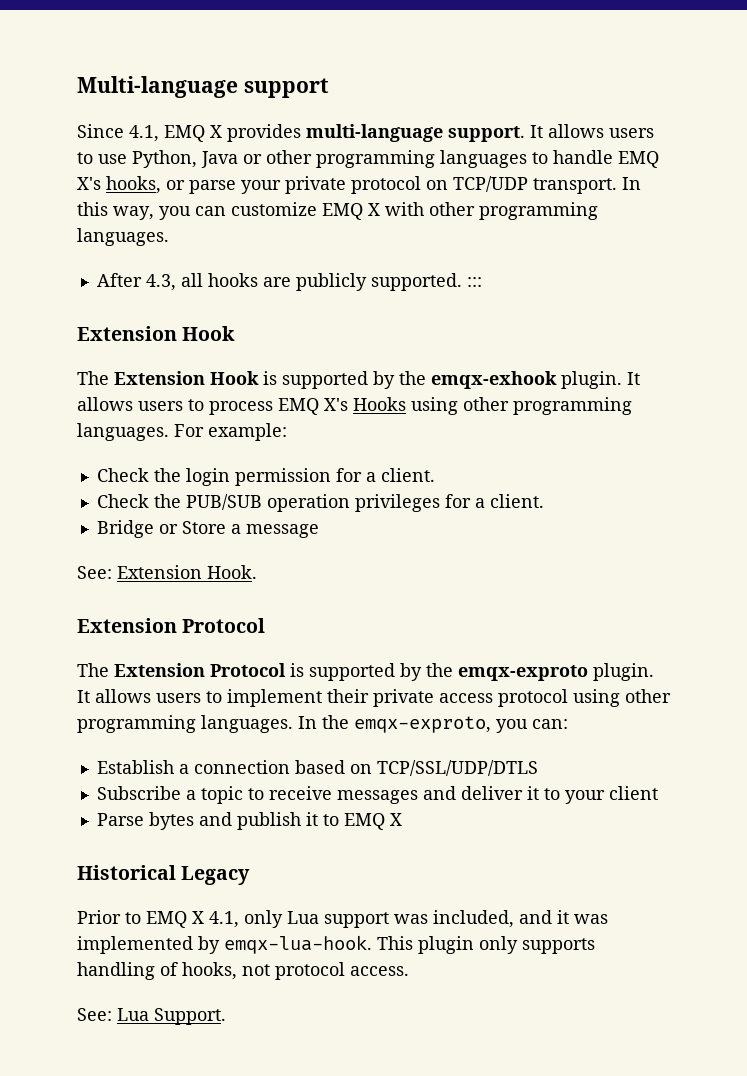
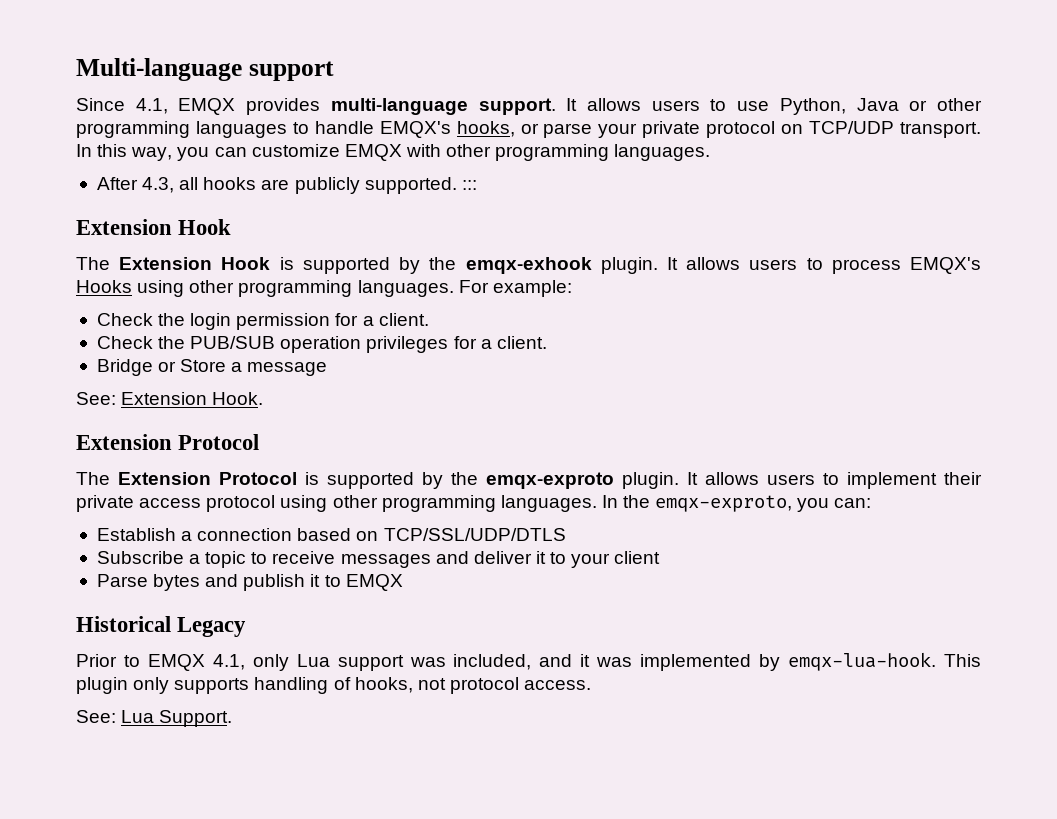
[164,125,222,142] EMQ X -> [178,98,236,115] EMQX
[618,151,659,168] [77,177,101,190] EMQ X's -> [379,121,451,138] EMQX's
[322,203,380,220] EMQ X -> [344,144,402,161] EMQX
[278,398,348,415] EMQ X's -> [909,257,981,274] EMQX's
[343,813,402,830] EMQ X -> [345,574,403,591] EMQX
[146,911,204,928] EMQ X -> [147,654,205,671] EMQX

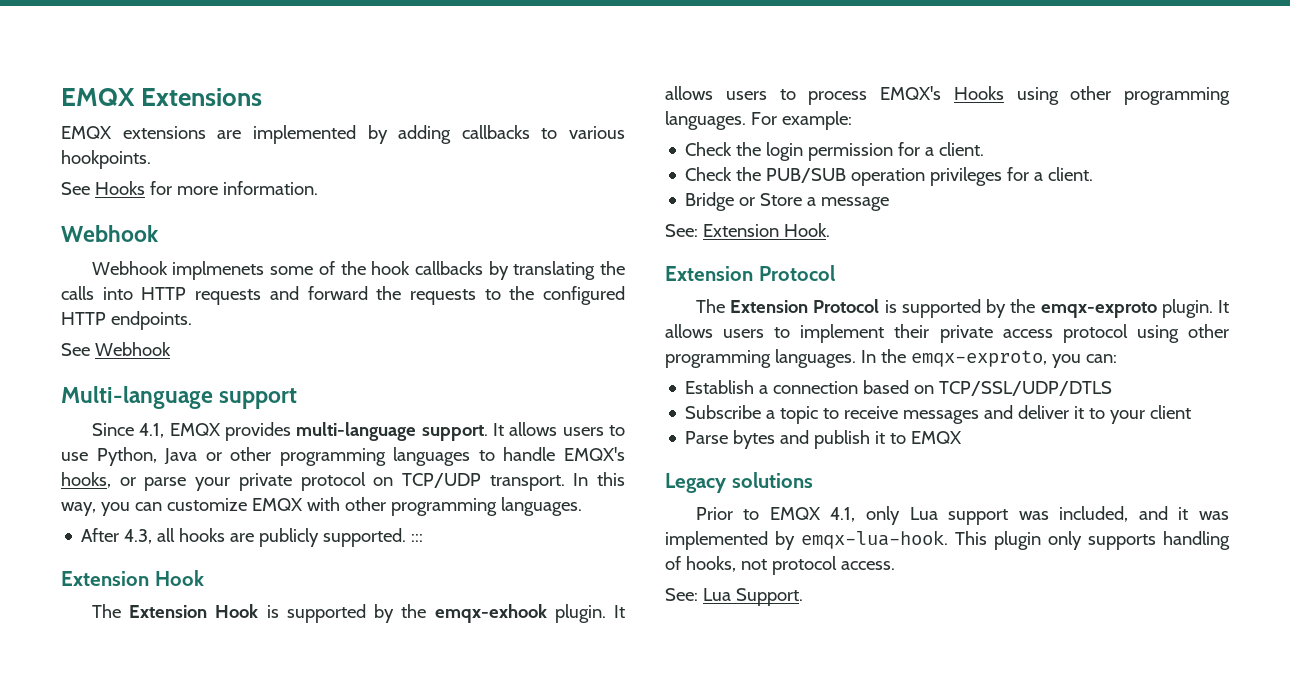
(76, 69) none -> [61,88,263,106] [61,125,625,144] [61,150,151,169] [61,181,318,195] [61,225,159,242] [91,261,625,280] [61,286,625,305] [61,311,192,330] [61,342,171,356] EMQX Extensions // EMQX extensions are implemented by adding callbacks to various hookpoints. // See Hooks for more information. // Webhook // Webhook implmenets some of the hook callbacks by translating the calls into HTTP requests and forward the requests to the configured HTTP endpoints. // See Webhook //
[76,616,171,632] Historical -> (962, 437) none
(247, 627) none -> [731,472,813,488] solutions

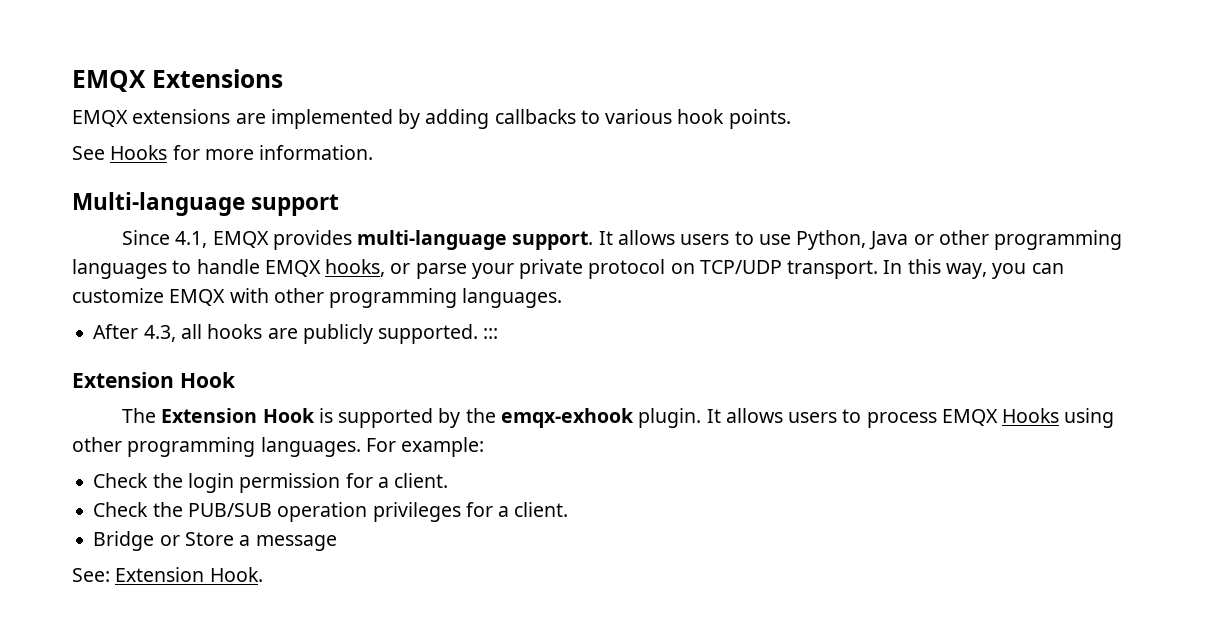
[61,150,151,169] hookpoints. -> [677,109,791,129] hook points.
[61,225,159,242] [91,261,625,280] [61,286,625,305] [61,311,192,330] [61,342,171,356] // Webhook // Webhook implmenets some of the hook callbacks by translating the calls into HTTP requests and forward the requests to the configured HTTP endpoints. // See Webhook -> (374, 152) none
[563,447,625,461] EMQX's -> [264,260,321,277] EMQX
[880,86,941,100] EMQX's -> [941,409,998,426] EMQX
[665,265,835,281] [695,299,1229,318] [665,324,1229,343] [665,349,1117,368] [685,380,1113,396] [685,405,1192,424] [685,430,962,449] [665,472,813,493] [695,506,1229,525] [665,530,1230,550] [665,556,895,575] [665,588,803,606] // Extension Protocol // The Extension Protocol is supported by the emqx-exproto plugin. It allows users to implement their private access protocol using other programming languages. In the emqx-exproto, you can: // Establish a connection based on TCP/SSL/UDP/DTLS // Subscribe a topic to receive messages and deliver it to your client // Parse bytes and publish it to EMQX // Legacy solutions // Prior to EMQX 4.1, only Lua support was included, and it was implemented by emqx-lua-hook. This plugin only supports handling of hooks, not protocol access. // See: Lua Support. -> (263, 574) none

